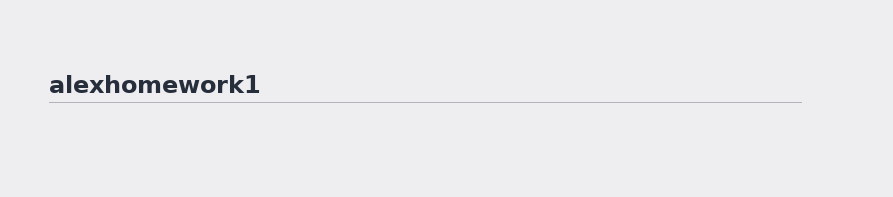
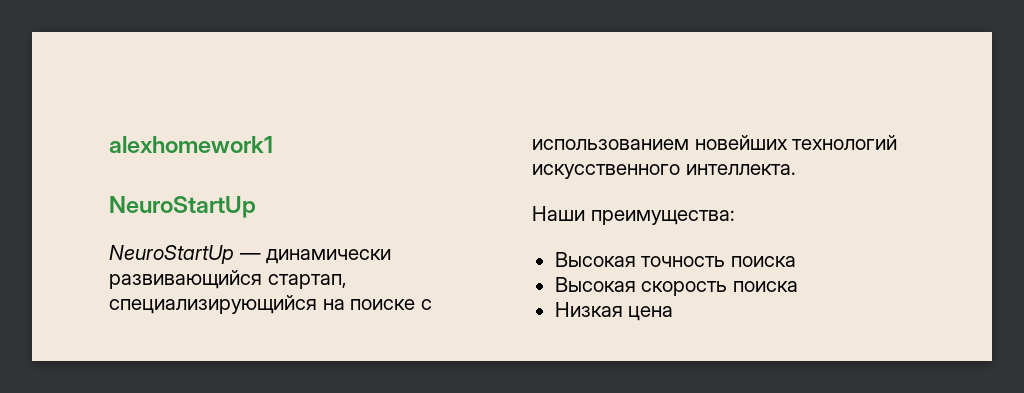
(261, 84) none -> [109,196,256,218] [109,245,392,264] [109,270,347,289] [109,295,432,314] [532,135,898,150] [532,164,796,179] [532,206,735,225] [554,252,796,267] [554,277,798,296] [554,302,674,321] // NeuroStartUp // NeuroStartUp — динамически развивающийся стартап, специализирующийся на поиске с использованием новейших технологий искусственного интеллекта. // Наши преимущества: // Высокая точность поиска // Высокая скорость поиска // Низкая цена

